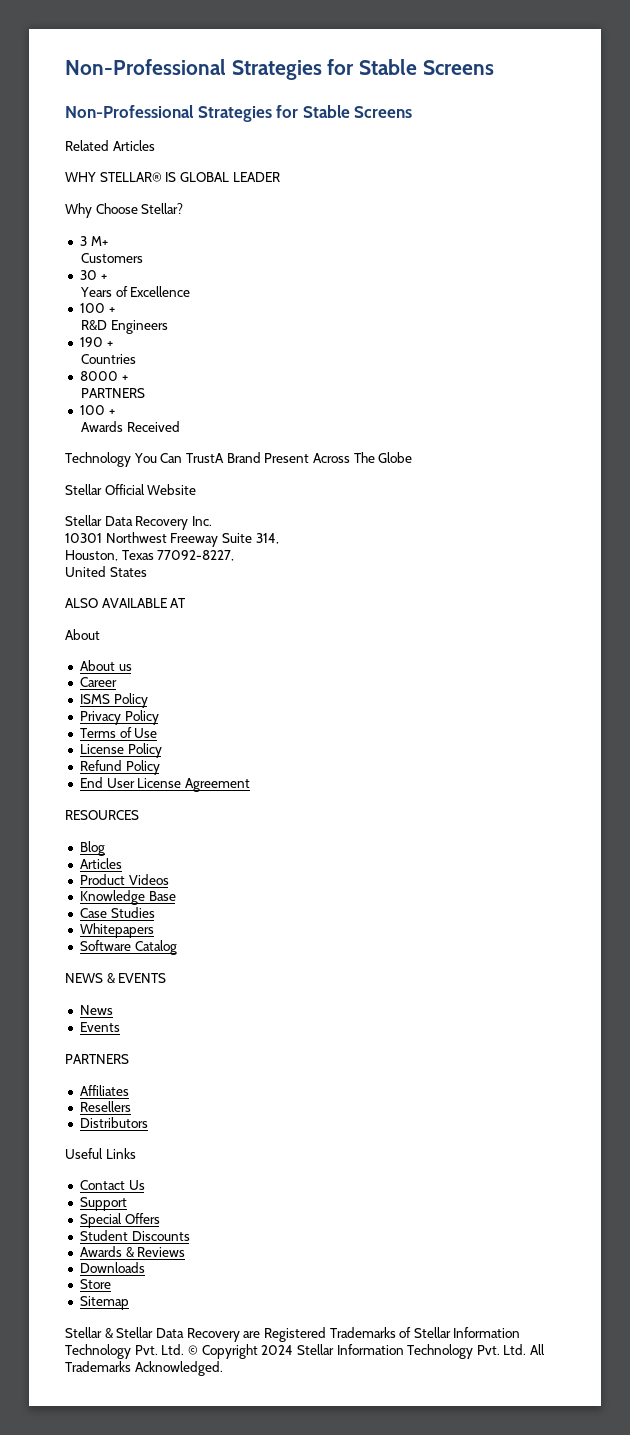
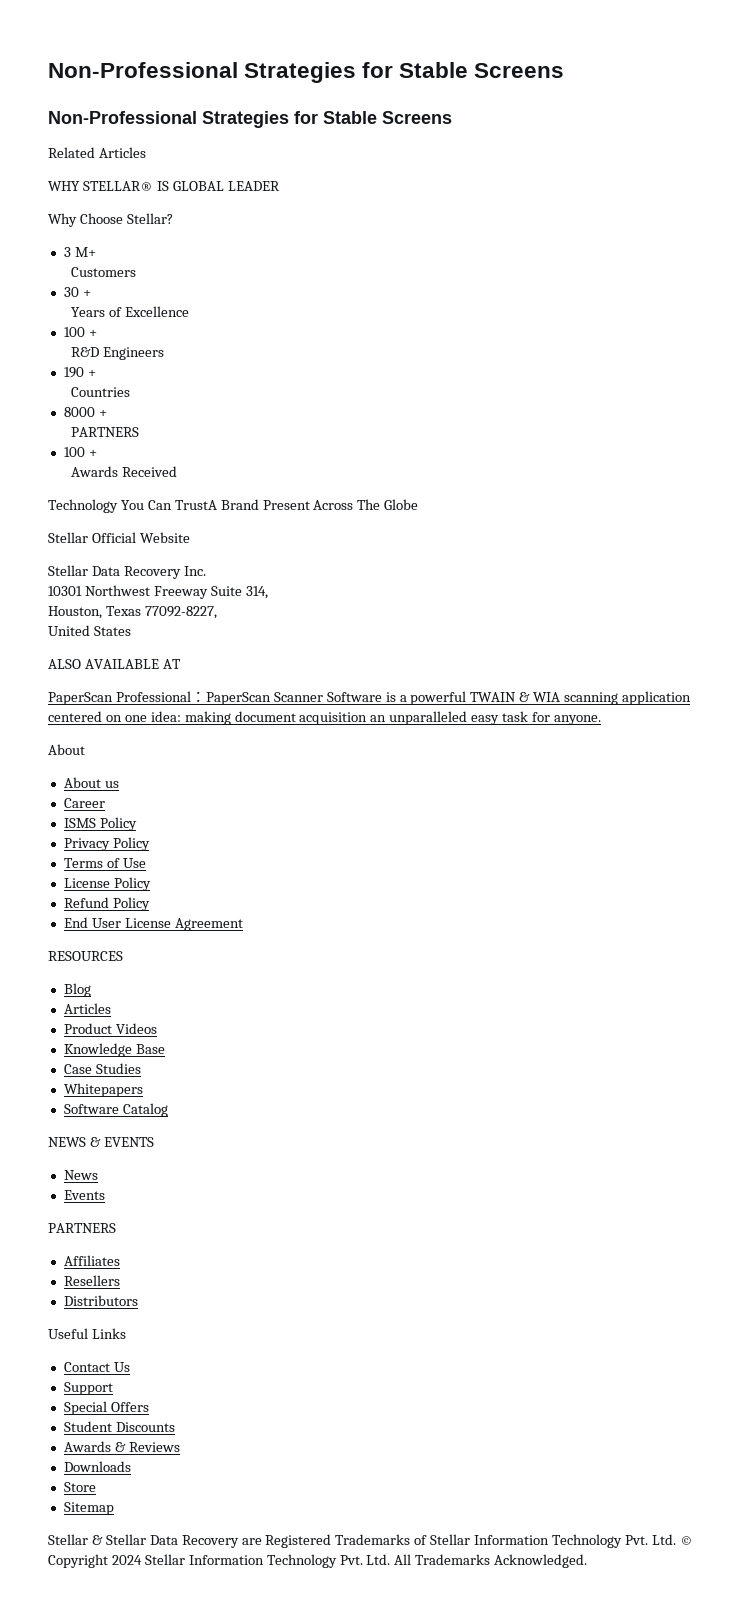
(186, 603) none -> [48,691,692,705] [48,711,601,725] // PaperScan Professional：PaperScan Scanner Software is a powerful TWAIN & WIA scanning application centered on one idea: making document acquisition an unparalleled easy task for anyone.

